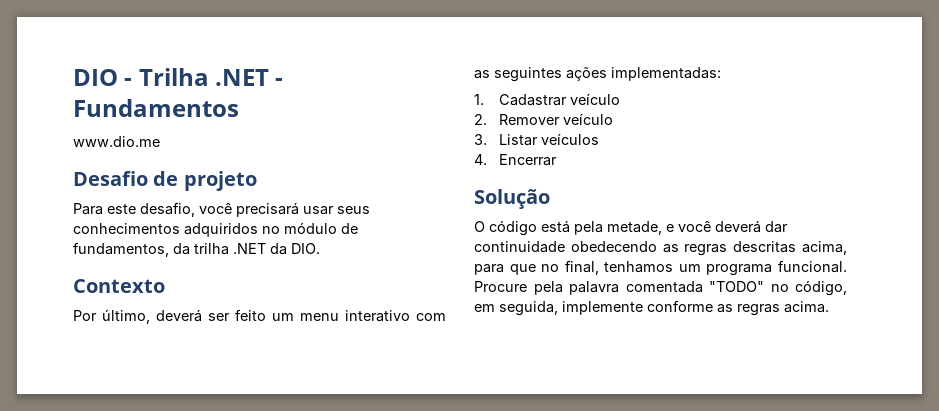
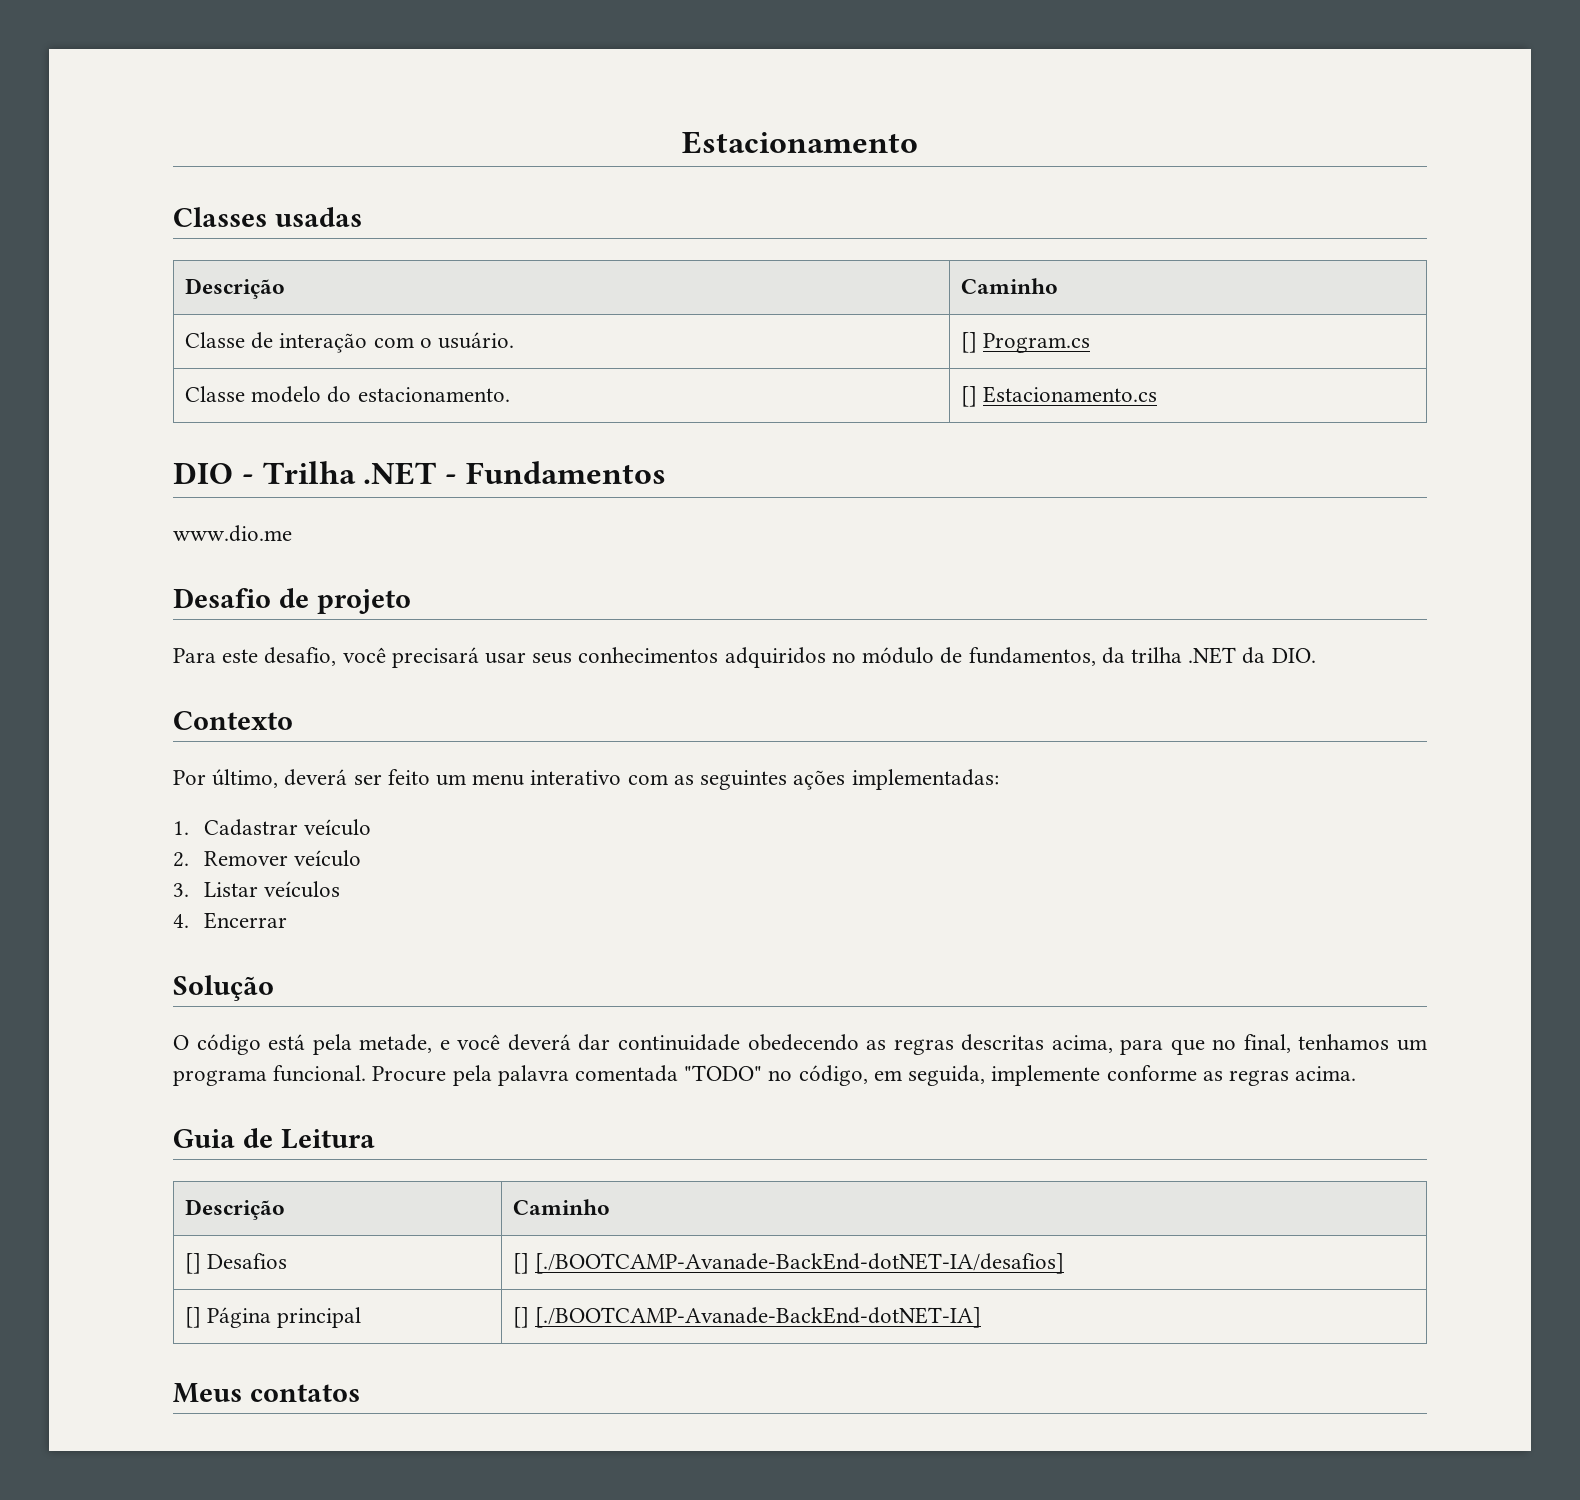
(73, 77) none -> [682,131,918,154] [173,207,362,227] [184,278,285,299] [960,278,1058,294] [184,332,515,353] [960,332,1091,353] [184,386,510,403] [960,386,1158,407] Estacionamento // Classes usadas // Descrição | Caminho // Classe de interação com o usuário. | [] Program.cs // Classe modelo do estacionamento. | [] Estacionamento.cs //
(829, 307) none -> [173,1128,375,1149] [184,1199,285,1220] [512,1199,610,1215] [184,1253,288,1274] [512,1253,1065,1274] [184,1307,362,1328] [512,1307,982,1328] [173,1383,360,1403] // Guia de Leitura // Descrição | Caminho // [] Desafios | [] [./BOOTCAMP-Avanade-BackEnd-dotNET-IA/desafios] // [] Página principal | [] [./BOOTCAMP-Avanade-BackEnd-dotNET-IA] // Meus contatos

